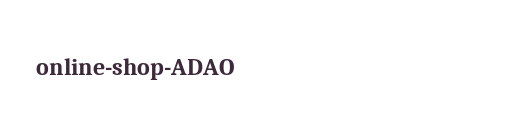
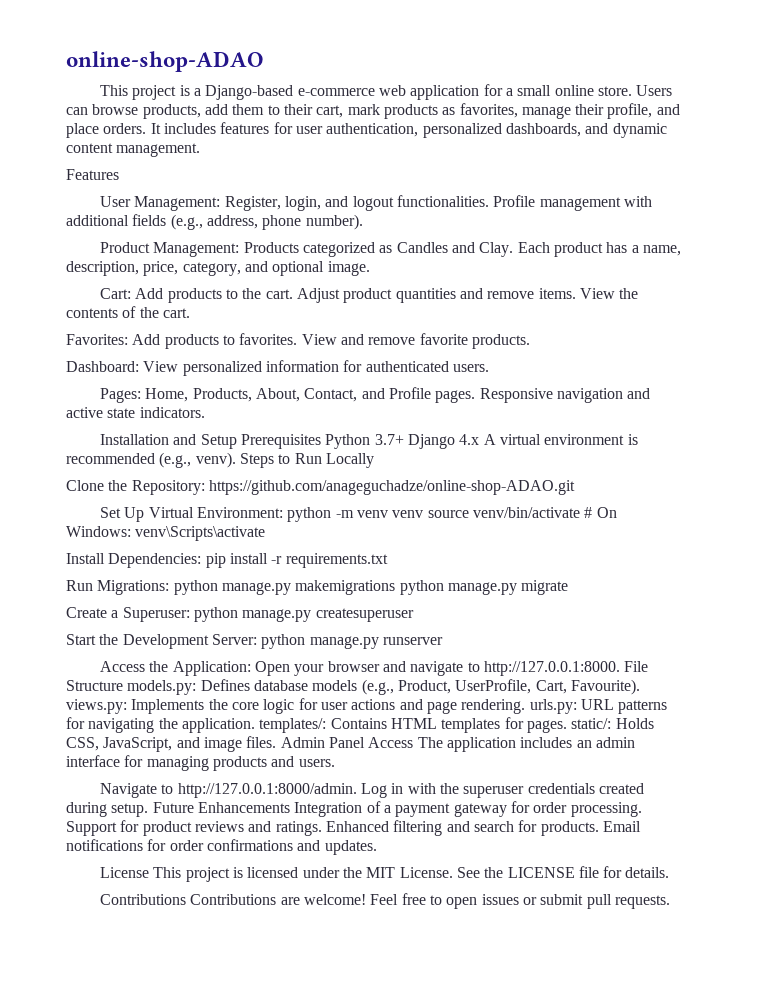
(235, 69) none -> [100,84,673,100] [66,103,680,119] [66,122,667,138] [66,143,201,157] [66,169,119,180] [100,195,652,211] [66,214,363,230] [100,242,681,257] [66,261,370,276] [100,288,639,303] [66,306,190,318] [66,333,530,349] [66,360,489,376] [100,387,651,403] [66,407,205,418] [100,434,638,449] [66,452,374,468] [66,480,575,495] [100,507,617,522] [66,526,266,541] [66,553,388,568] [66,580,569,595] [66,607,414,622] [66,634,443,649] [100,661,649,676] [66,679,640,695] [66,698,668,714] [66,717,654,733] [66,736,635,752] [66,755,335,771] [100,783,644,798] [66,801,642,817] [66,820,641,836] [66,839,377,855] [100,866,670,882] [100,893,670,909] // This project is a Django-based e-commerce web application for a small online store. Users can browse products, add them to their cart, mark products as favorites, manage their profile, and place orders. It includes features for user authentication, personalized dashboards, and dynamic content management. // Features // User Management: Register, login, and logout functionalities. Profile management with additional fields (e.g., address, phone number). // Product Management: Products categorized as Candles and Clay. Each product has a name, description, price, category, and optional image. // Cart: Add products to the cart. Adjust product quantities and remove items. View the contents of the cart. // Favorites: Add products to favorites. View and remove favorite products. // Dashboard: View personalized information for authenticated users. // Pages: Home, Products, About, Contact, and Profile pages. Responsive navigation and active state indicators. // Installation and Setup Prerequisites Python 3.7+ Django 4.x A virtual environment is recommended (e.g., venv). Steps to Run Locally // Clone the Repository: https://github.com/anageguchadze/online-shop-ADAO.git // Set Up Virtual Environment: python -m venv venv source venv/bin/activate # On Windows: venv\Scripts\activate // Install Dependencies: pip install -r requirements.txt // Run Migrations: python manage.py makemigrations python manage.py migrate // Create a Superuser: python manage.py createsuperuser // Start the Development Server: python manage.py runserver // Access the Application: Open your browser and navigate to http://127.0.0.1:8000. File Structure models.py: Defines database models (e.g., Product, UserProfile, Cart, Favourite). views.py: Implements the core logic for user actions and page rendering. urls.py: URL patterns for navigating the application. templates/: Contains HTML templates for pages. static/: Holds CSS, JavaScript, and image files. Admin Panel Access The application includes an admin interface for managing products and users. // Navigate to http://127.0.0.1:8000/admin. Log in with the superuser credentials created during setup. Future Enhancements Integration of a payment gateway for order processing. Support for product reviews and ratings. Enhanced filtering and search for products. Email notifications for order confirmations and updates. // License This project is licensed under the MIT License. See the LICENSE file for details. // Contributions Contributions are welcome! Feel free to open issues or submit pull requests.

